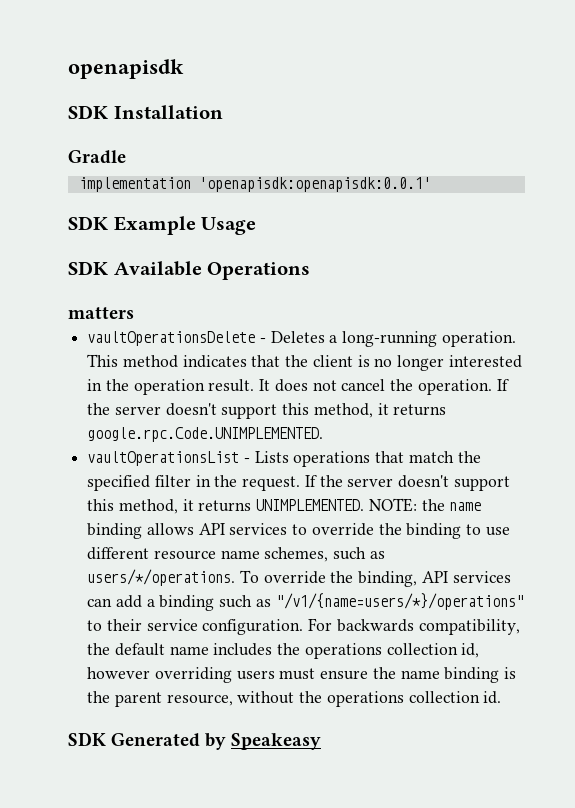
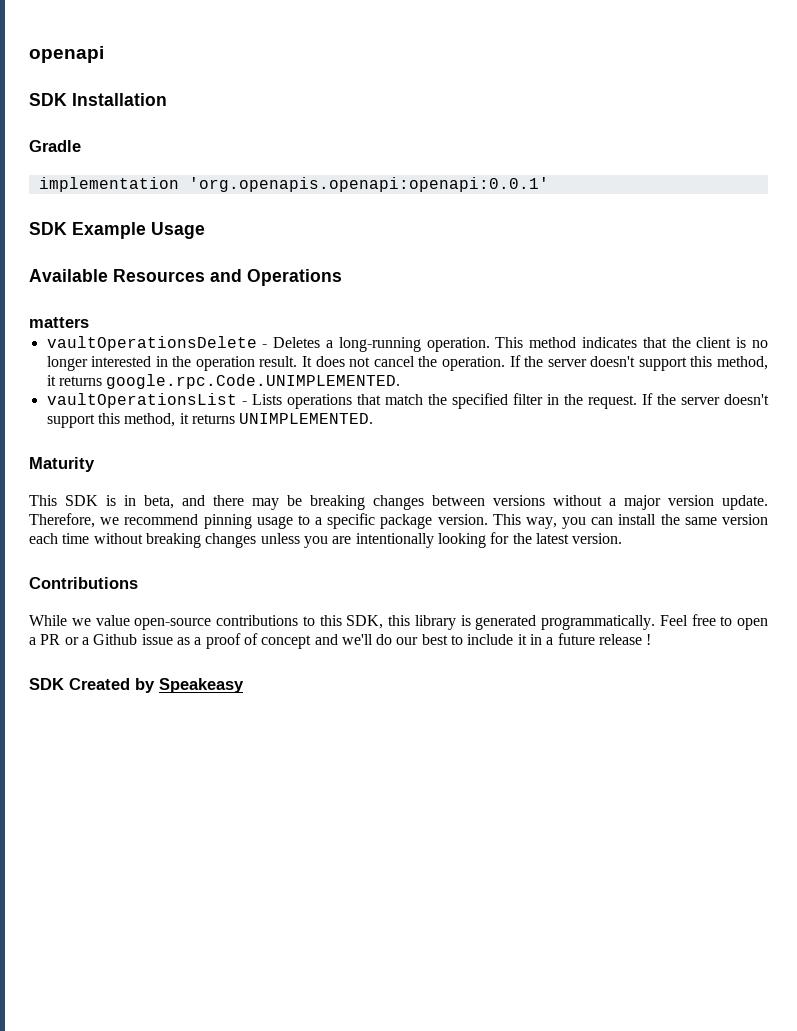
[68,59,184,79] openapisdk -> [29,46,104,63] openapi
[198,177,431,192] 'openapisdk:openapisdk:0.0.1' -> [188,177,549,192] 'org.openapis.openapi:openapi:0.0.1'
[68,261,202,276] SDK Available -> [29,269,242,282] Available Resources and
[368,498,482,512] [87,523,510,539] [87,547,385,562] [87,569,511,587] [87,593,524,611] [87,618,520,635] [87,643,480,659] [87,667,517,683] [87,691,502,707] [68,732,201,747] NOTE: the name binding allows API services to override the binding to use different resource name schemes, such as users/*/operations. To override the binding, API services can add a binding such as "/v1/{name=users/*}/operations" to their service configuration. For backwards compatibility, the default name includes the operations collection id, however overriding users must ensure the name binding is the parent resource, without the operations collection id. // SDK Generated -> [29,457,95,472] [29,495,768,510] [29,513,768,529] [29,532,623,548] [29,577,138,589] [29,614,768,630] [29,633,652,649] [29,678,130,690] // Maturity // This SDK is in beta, and there may be breaking changes between versions without a major version update. Therefore, we recommend pinning usage to a specific package version. This way, you can install the same version each time without breaking changes unless you are intentionally looking for the latest version. // Contributions // While we value open-source contributions to this SDK, this library is generated programmatically. Feel free to open a PR or a Github issue as a proof of concept and we'll do our best to include it in a future release ! // SDK Created

